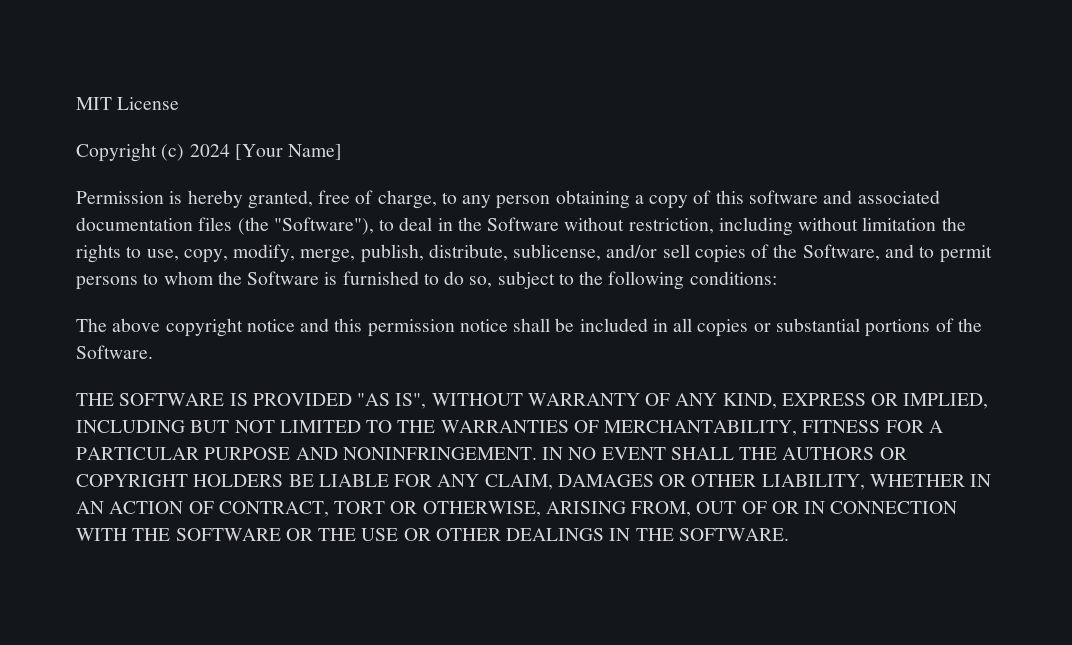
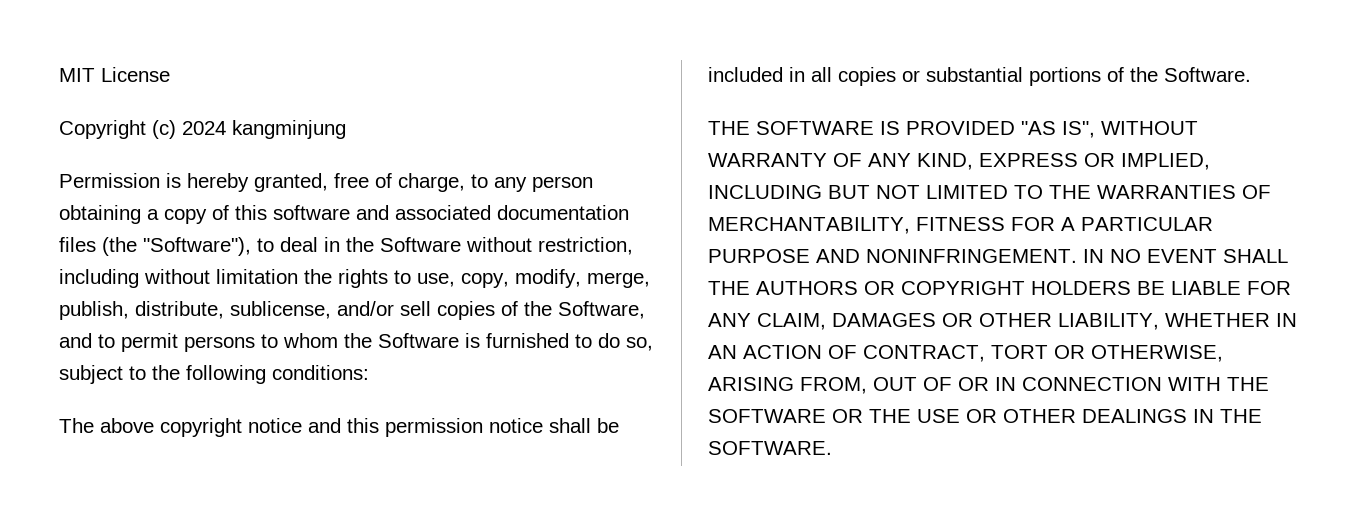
[234,144,343,160] [Your Name] -> [232,120,346,139] kangminjung

